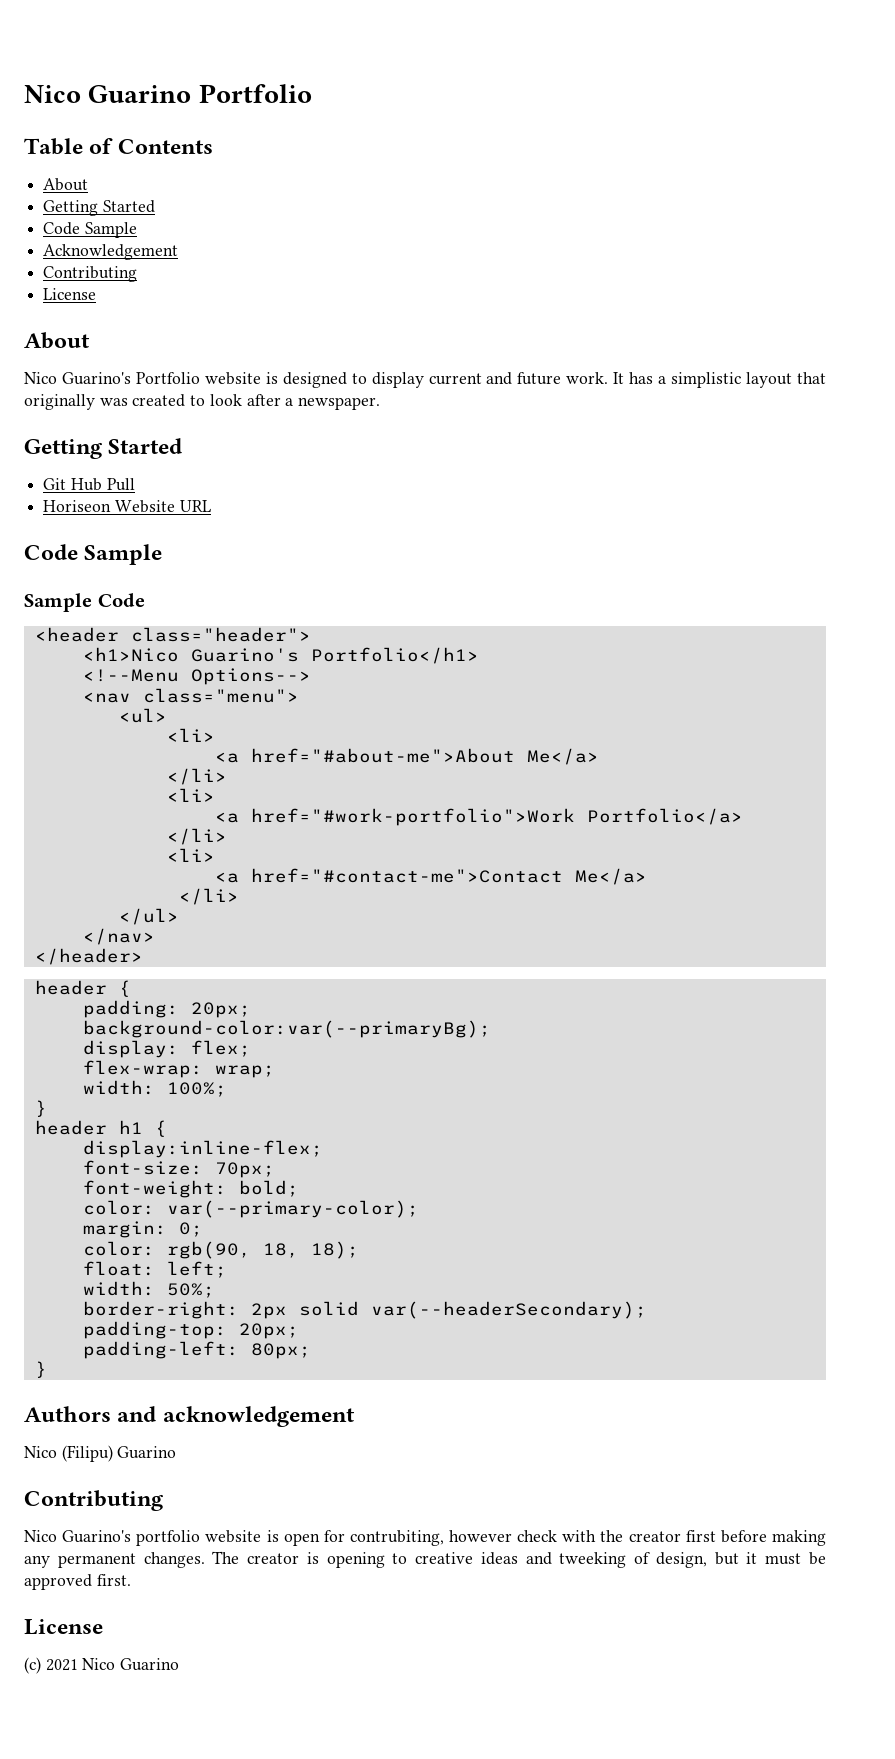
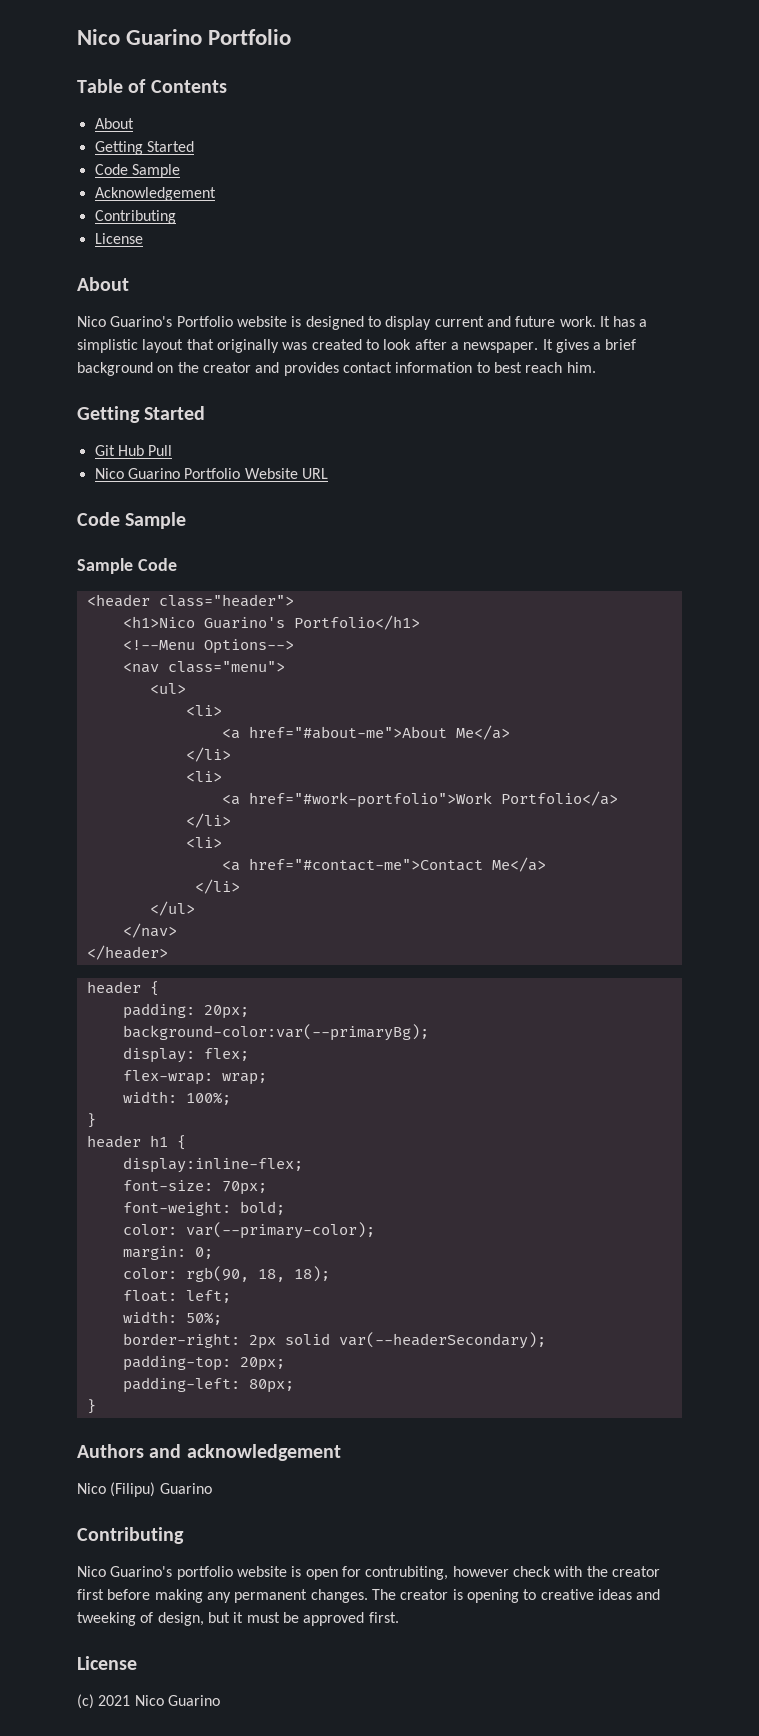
(381, 403) none -> [542,339,637,353] [77,362,596,376] It gives a brief background on the creator and provides contact information to best reach him.
[43,500,112,512] Horiseon -> [94,468,241,479] Nico Guarino Portfolio

